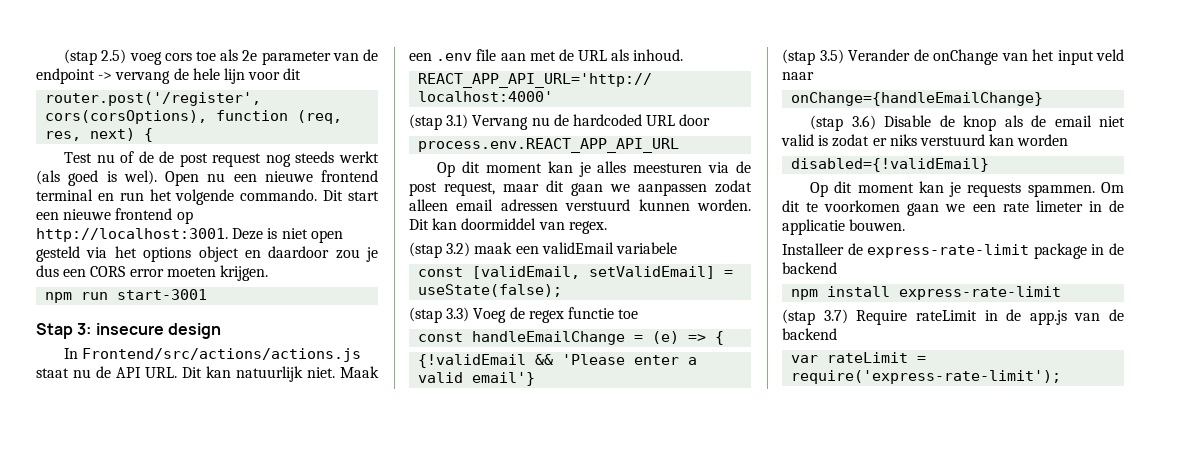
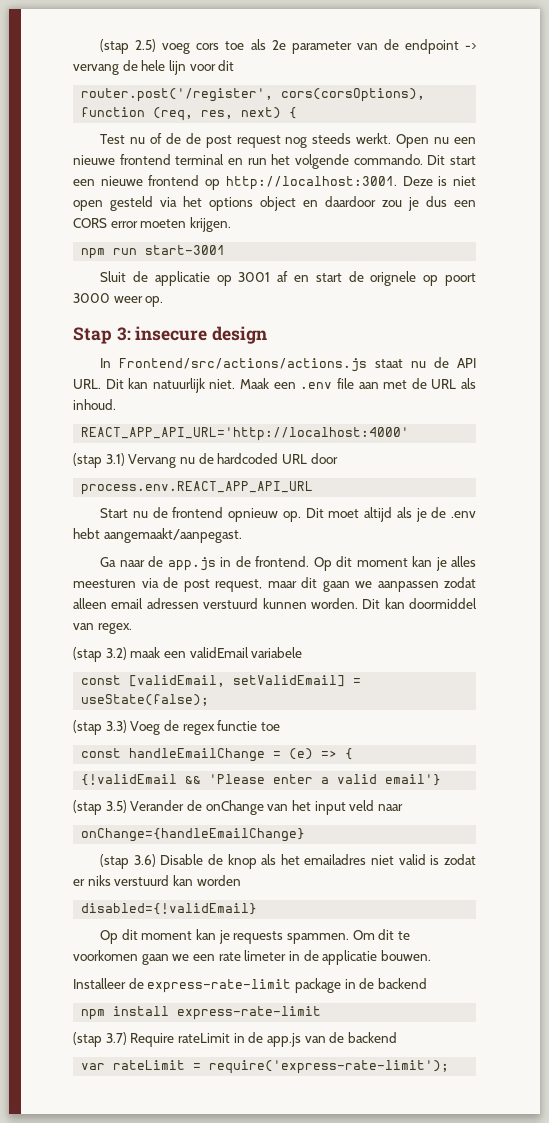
[339,151,379,163] [36,170,157,186] werkt (als goed is wel). -> [356,133,392,144] werkt.
(208, 294) none -> [100,271,476,286] [73,293,164,307] // Sluit de applicatie op 3001 af en start de orignele op poort 3000 weer op.
(680, 145) none -> [100,507,476,522] [73,528,242,543] [100,556,310,571] Start nu de frontend opnieuw op. Dit moet altijd als je de .env hebt aangemaakt/aanpegast. // Ga naar de app.js in de frontend.
[1031,115,1092,127] de email -> [280,854,367,865] het emailadres

